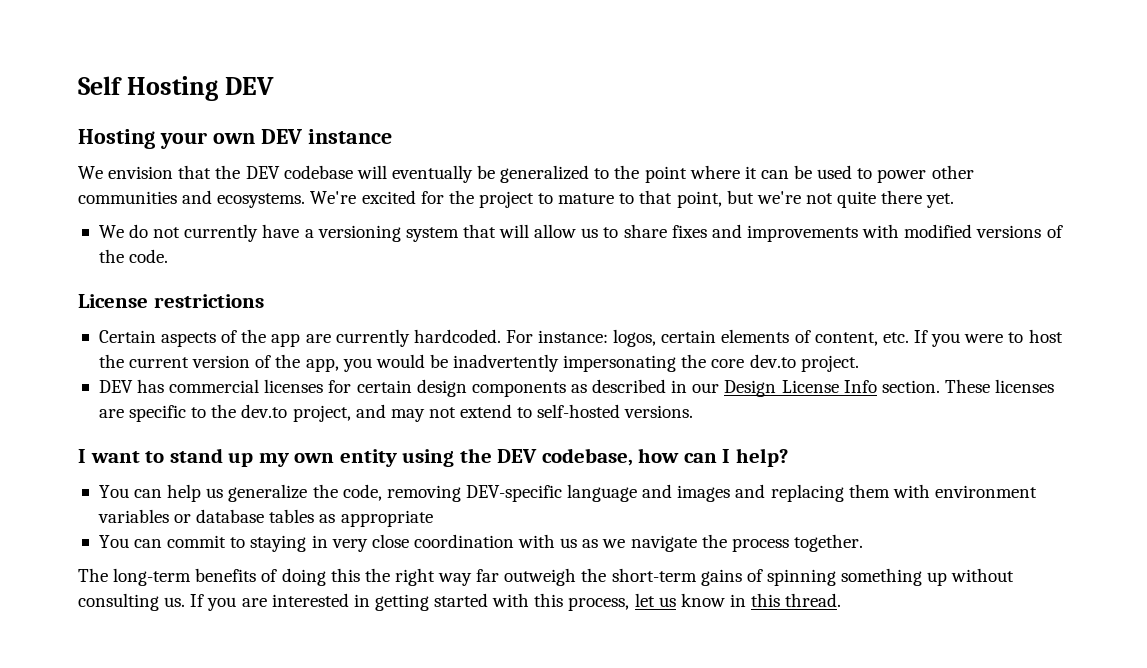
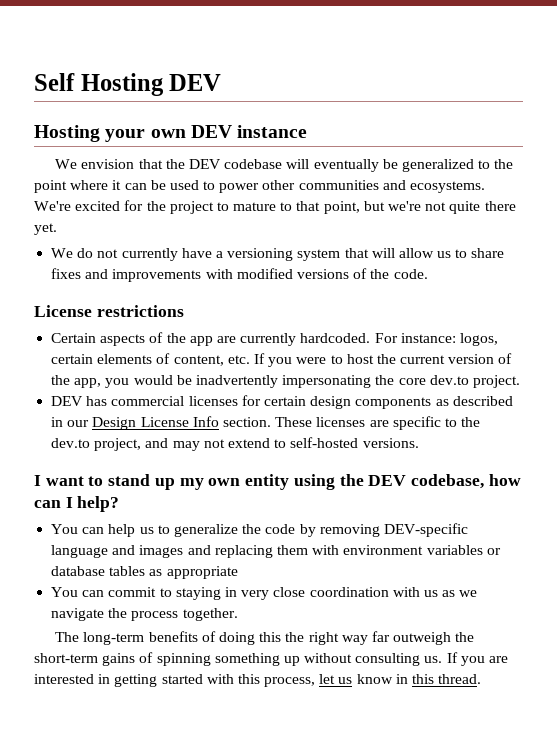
(224, 493) none -> [157,525,170,534] to
[342,484,382,501] code, -> [265,524,316,537] code by

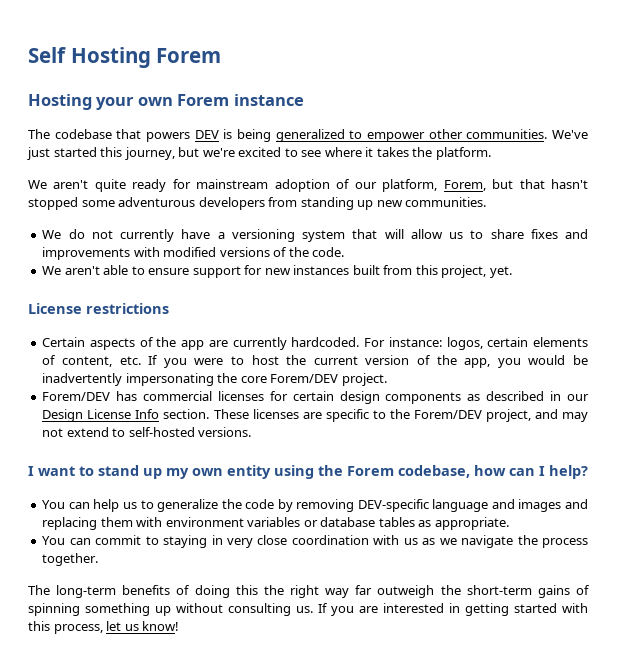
[169,74,222,91] DEV -> [156,48,222,63] Forem
[190,125,232,138] DEV -> [177,94,230,106] Forem
[55,159,514,172] [34,180,486,193] [34,200,516,214] [34,223,57,235] We envision that the DEV codebase will eventually be generalized to the point where it can be used to power other communities and ecosystems. We're excited for the project to mature to that point, but we're not quite there yet. -> [28,129,588,142] [27,147,491,160] [28,179,588,192] [28,197,487,210] The codebase that powers DEV is being generalized to empower other communities. We've just started this journey, but we're excited to see where it takes the platform. // We aren't quite ready for mainstream adoption of our platform, Forem, but that hasn't stopped some adventurous developers from standing up new communities.
(428, 274) none -> [42,265,512,278] // We aren't able to ensure support for new instances built from this project, yet.
[429,375,469,385] dev.to -> [270,374,339,383] Forem/DEV
[51,396,84,406] DEV -> [42,392,111,401] Forem/DEV
[51,438,91,448] dev.to -> [413,410,482,419] Forem/DEV
[368,475,407,486] DEV -> [347,466,394,476] Forem
[166,566,238,579] appropriate -> [434,517,509,530] appropriate.
[356,674,482,684] know in this thread. -> [142,621,180,631] know!

